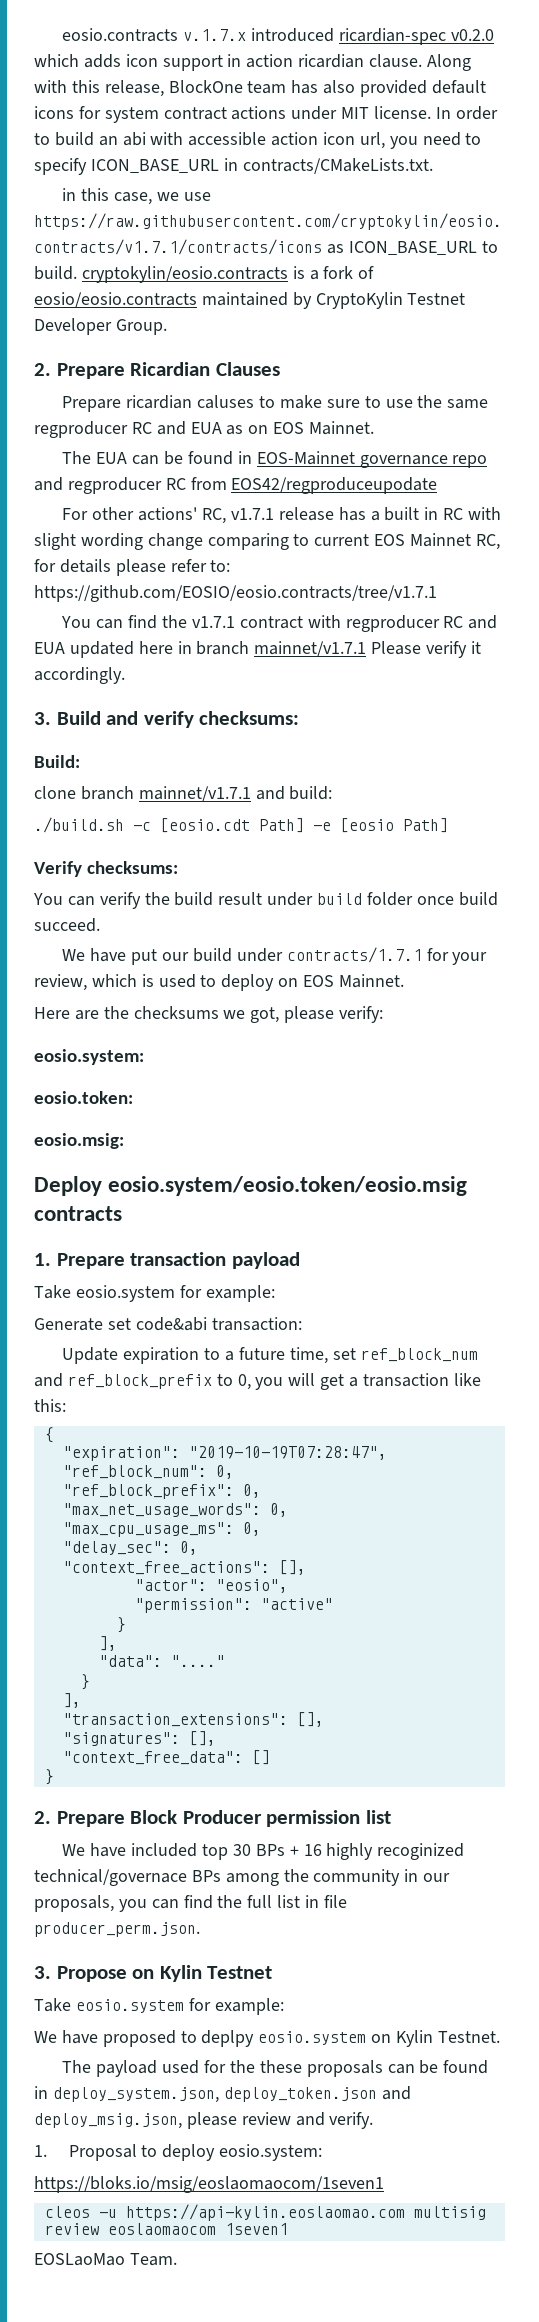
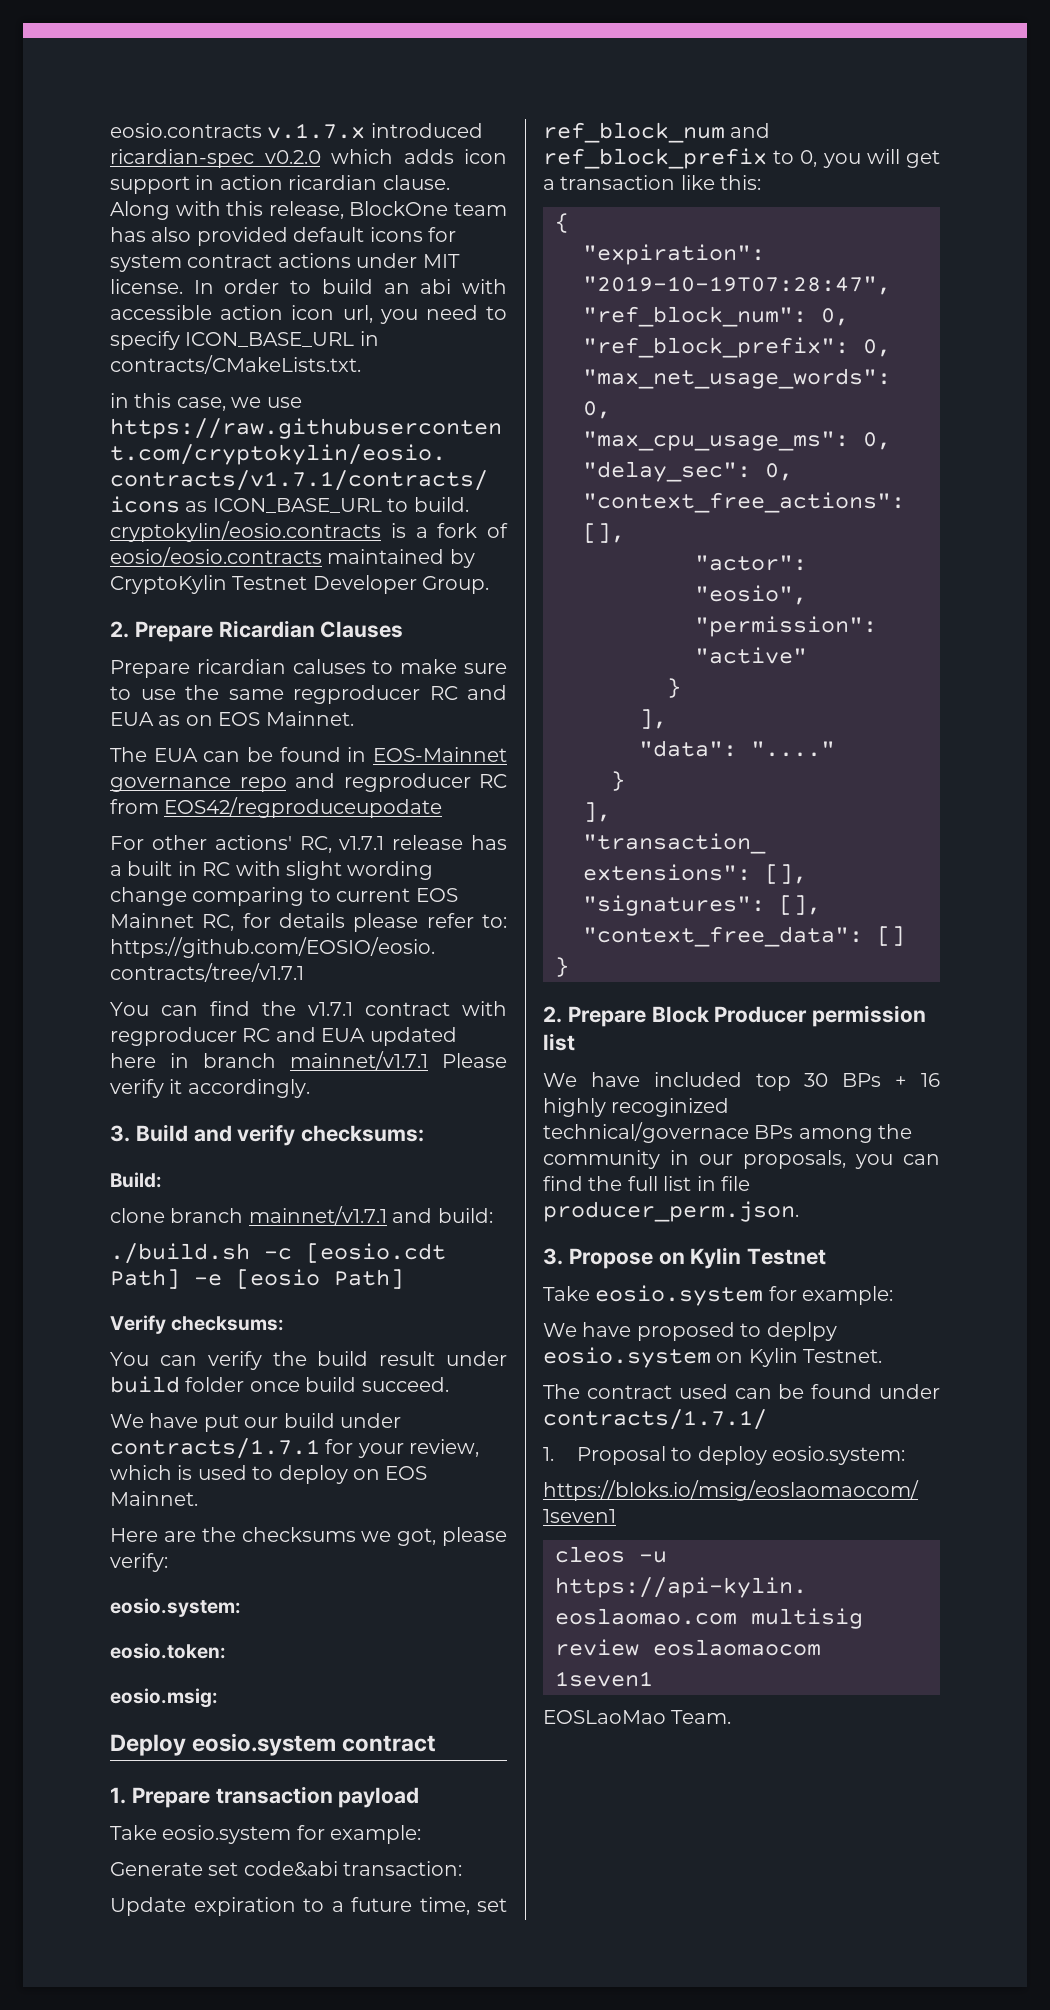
[108,1176,468,1196] [34,1206,122,1221] eosio.system/eosio.token/eosio.msig contracts -> [192,1733,437,1756] eosio.system contract
[96,2060,489,2077] [34,2086,411,2103] [34,2112,374,2129] payload used for the these proposals can be found in deploy_system.json, deploy_token.json and deploy_msig.json, please review and verify. -> [586,1384,940,1399] [543,1409,767,1430] contract used can be found under contracts/1.7.1/

